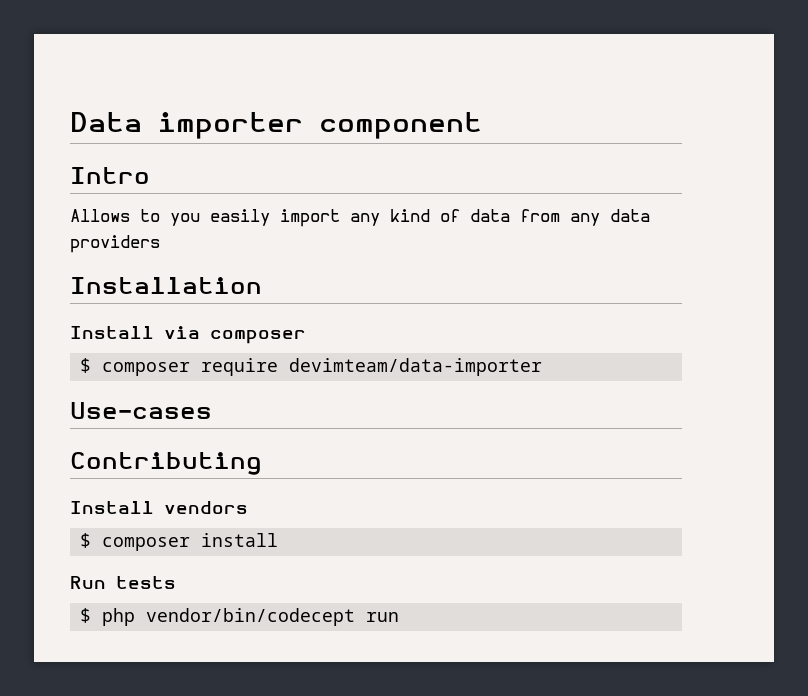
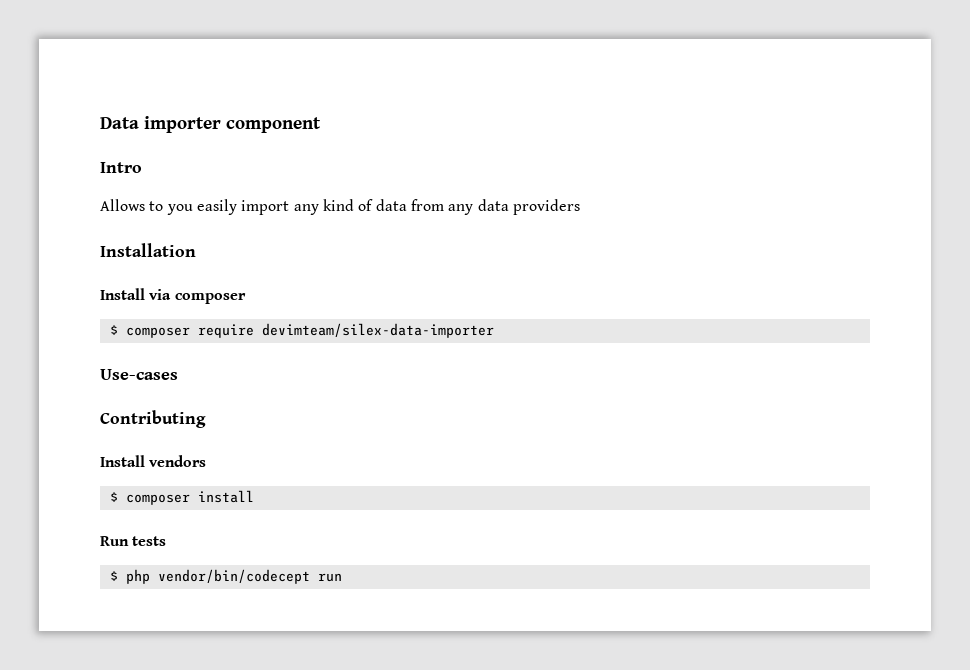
[289,358,543,376] devimteam/data-importer -> [261,323,494,338] devimteam/silex-data-importer

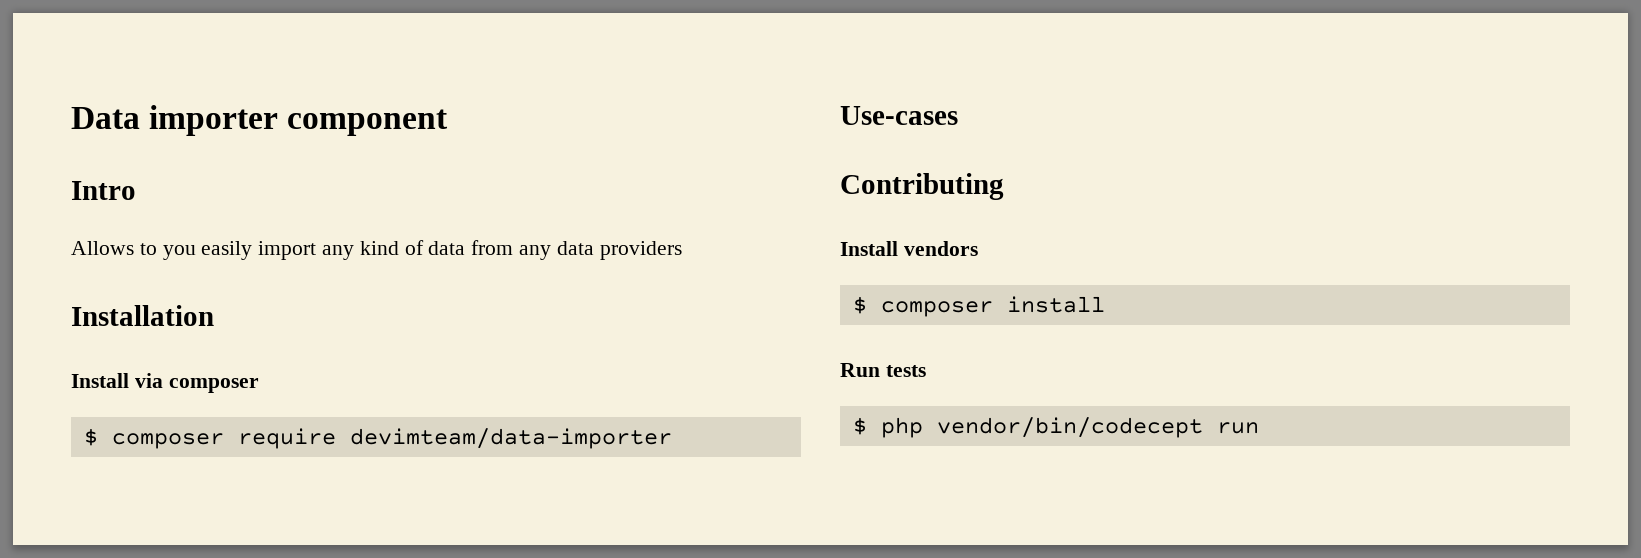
[261,323,494,338] devimteam/silex-data-importer -> [349,428,672,449] devimteam/data-importer

